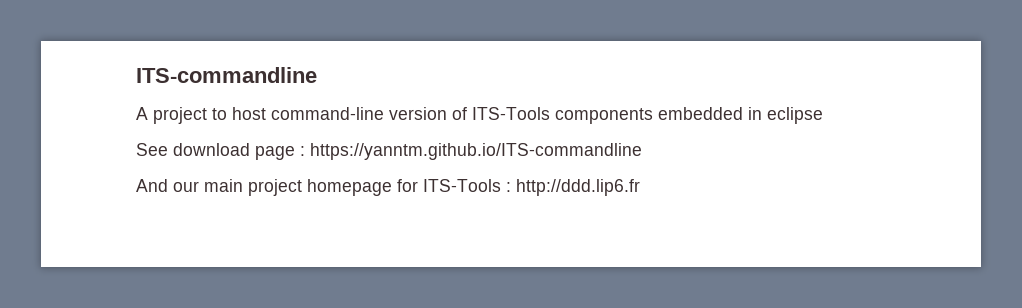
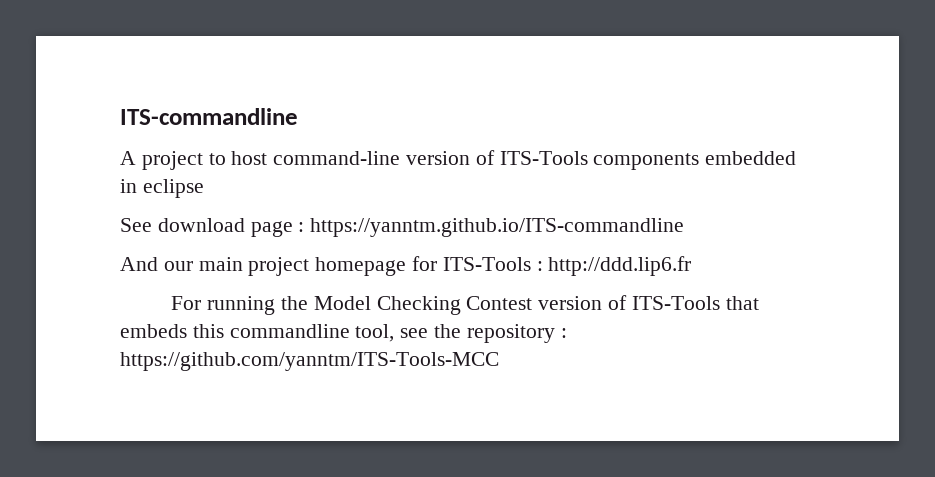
(640, 187) none -> [171,295,759,315] [120,324,567,343] [120,352,499,371] // For running the Model Checking Contest version of ITS-Tools that embeds this commandline tool, see the repository : https://github.com/yanntm/ITS-Tools-MCC

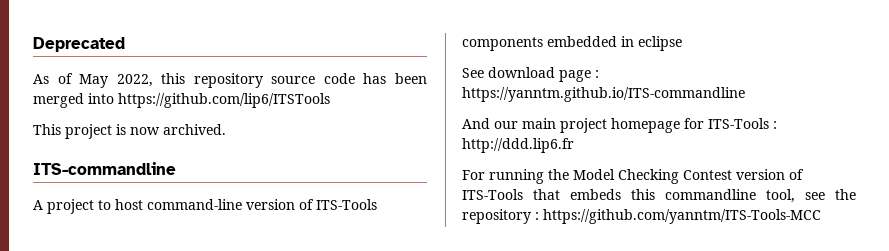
(120, 116) none -> [33,37,125,52] [33,73,427,88] [33,93,330,108] [33,124,226,139] Deprecated // As of May 2022, this repository source code has been merged into https://github.com/lip6/ITSTools // This project is now archived. //

